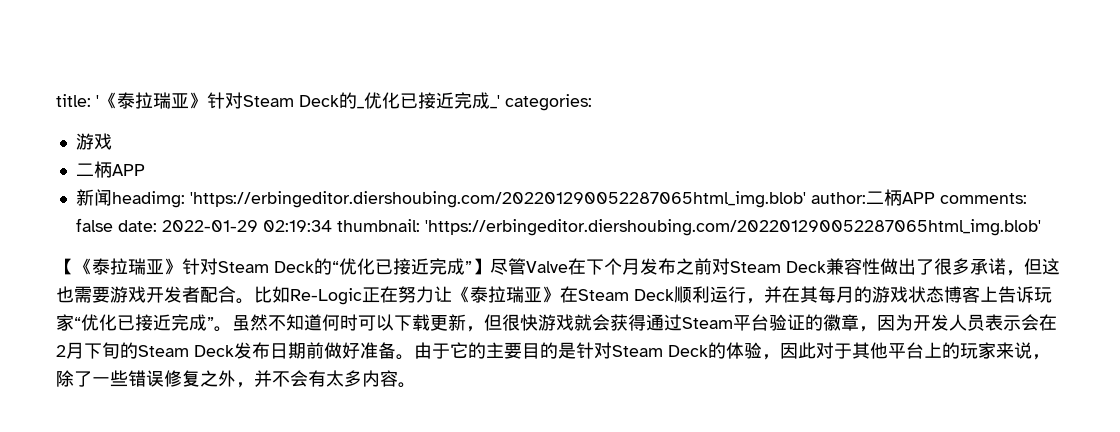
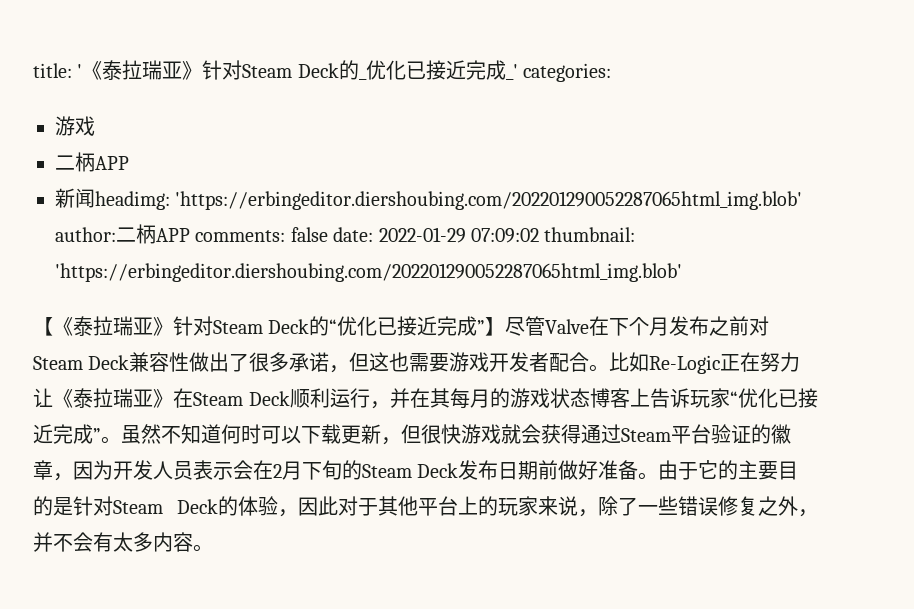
[262,220,332,232] 02:19:34 -> [470,228,539,243] 07:09:02

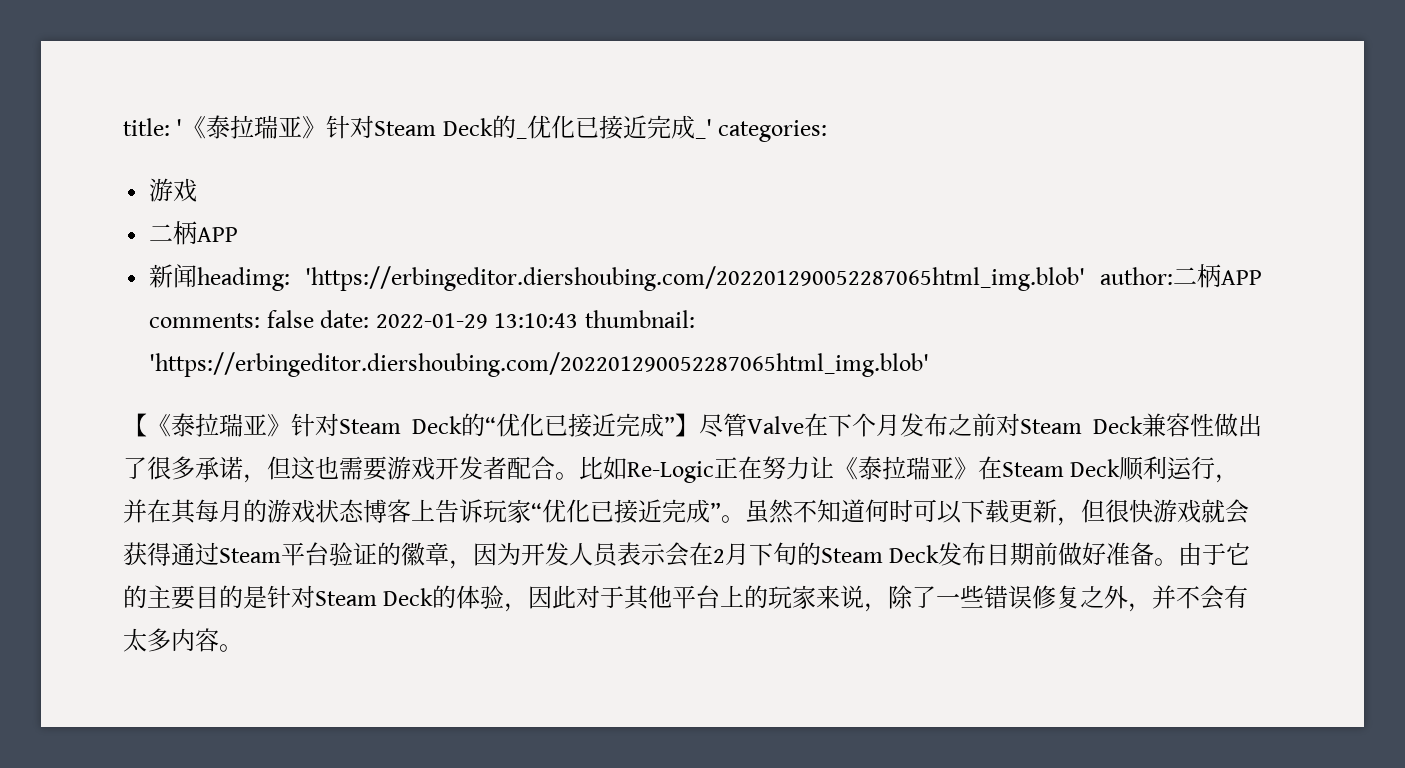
[470,228,539,243] 07:09:02 -> [494,313,579,328] 13:10:43

